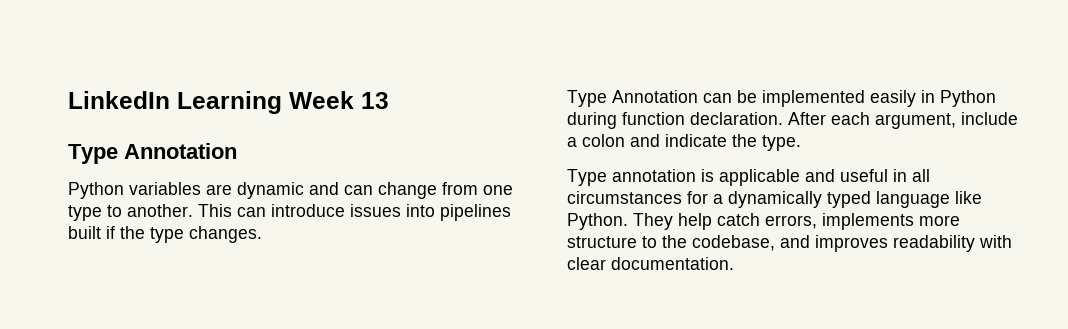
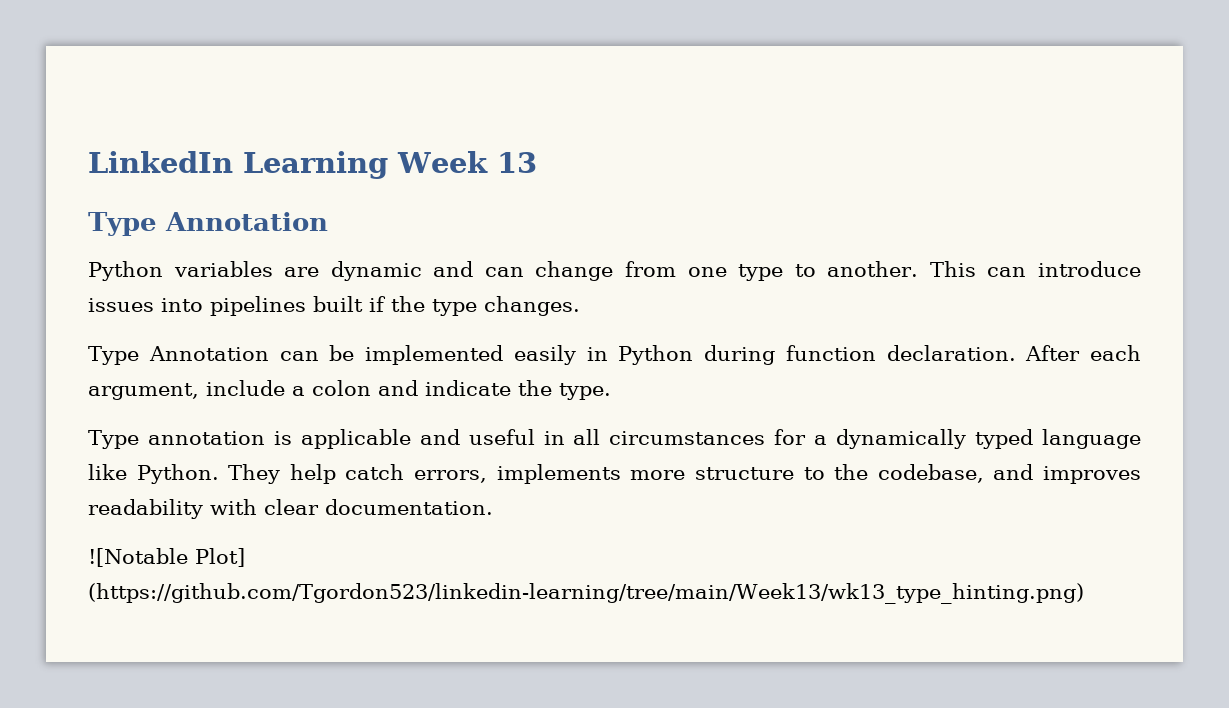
(734, 263) none -> [88,548,245,567] [88,583,1084,604] // ![Notable Plot] (https://github.com/Tgordon523/linkedin-learning/tree/main/Week13/wk13_type_hinting.png)

